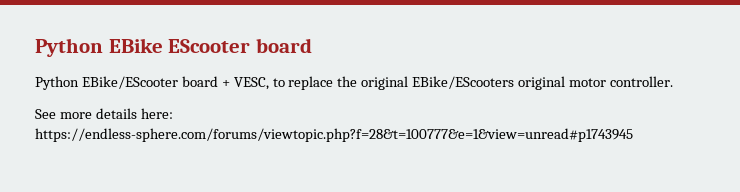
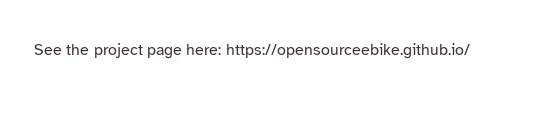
[35,38,312,57] [35,76,673,90] [35,108,173,119] [35,128,633,142] Python EBike EScooter board // Python EBike/EScooter board + VESC, to replace the original EBike/EScooters original motor controller. // See more details here: https://endless-sphere.com/forums/viewtopic.php?f=28&t=100777&e=1&view=unread#p1743945 -> [34,43,470,59] See the project page here: https://opensourceebike.github.io/

